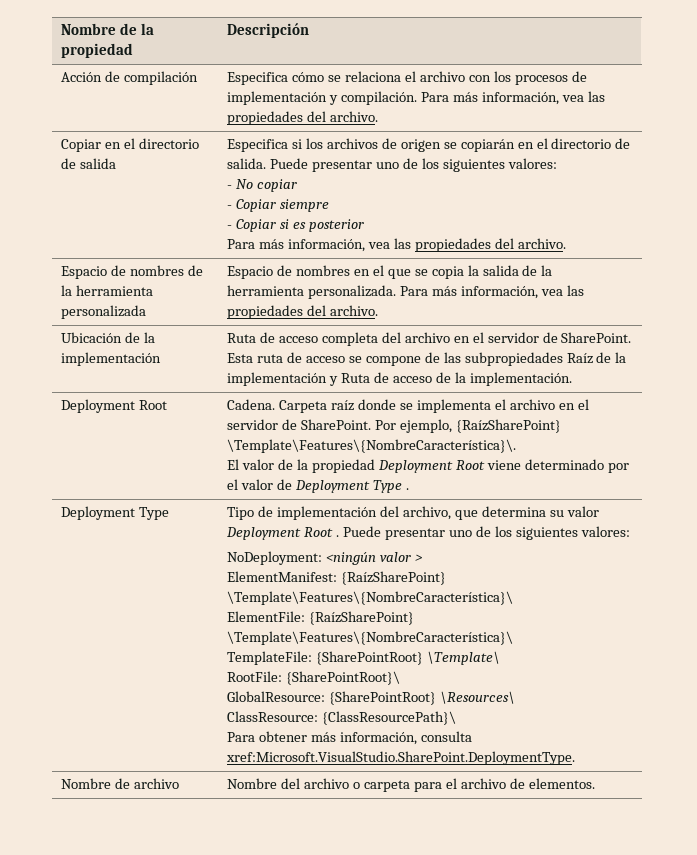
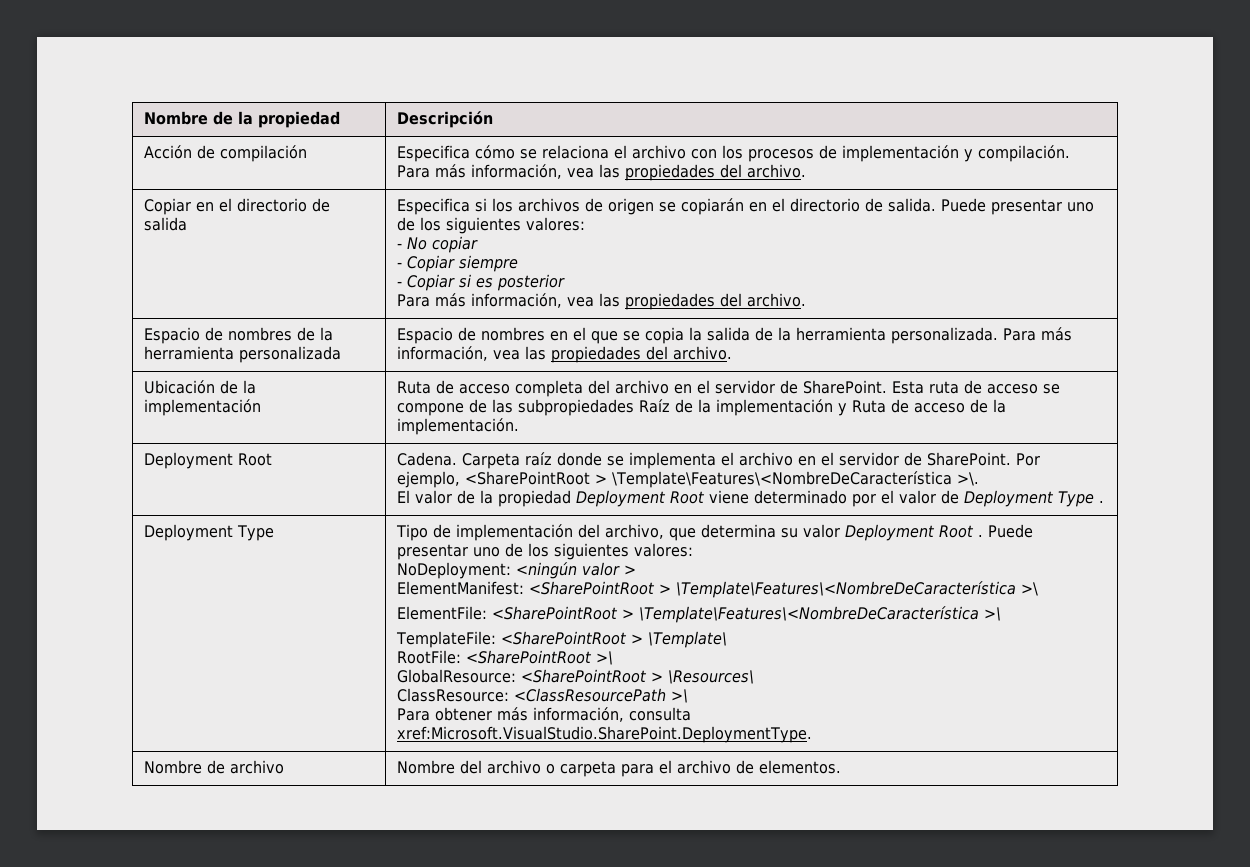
[455,419,561,433] [227,439,517,453] {RaízSharePoint} \Template\Features\{NombreCaracterística}\. -> [464,471,979,488] <SharePointRoot > \Template\Features\<NombreDeCaracterística >\.
[341,571,447,585] [227,591,514,605] [227,611,415,625] [227,631,514,645] {RaízSharePoint} \Template\Features\{NombreCaracterística}\ // ElementFile: {RaízSharePoint} \Template\Features\{NombreCaracterística}\ -> [528,581,1038,598] [396,606,1001,623] <SharePointRoot > \Template\Features\<NombreDeCaracterística >\ // ElementFile: <SharePointRoot > \Template\Features\<NombreDeCaracterística >\
[316,651,424,665] {SharePointRoot} -> [500,631,643,645] <SharePointRoot >
[286,671,401,685] {SharePointRoot}\ -> [465,650,613,665] <SharePointRoot >\
[329,691,437,705] {SharePointRoot} -> [520,669,663,683] <SharePointRoot >
[322,711,457,725] {ClassResourcePath}\ -> [513,688,688,703] <ClassResourcePath >\

